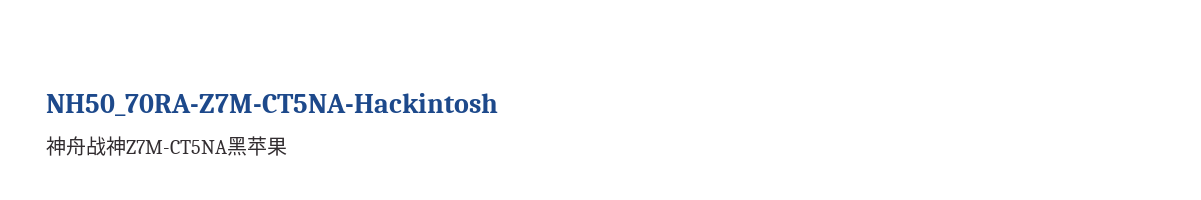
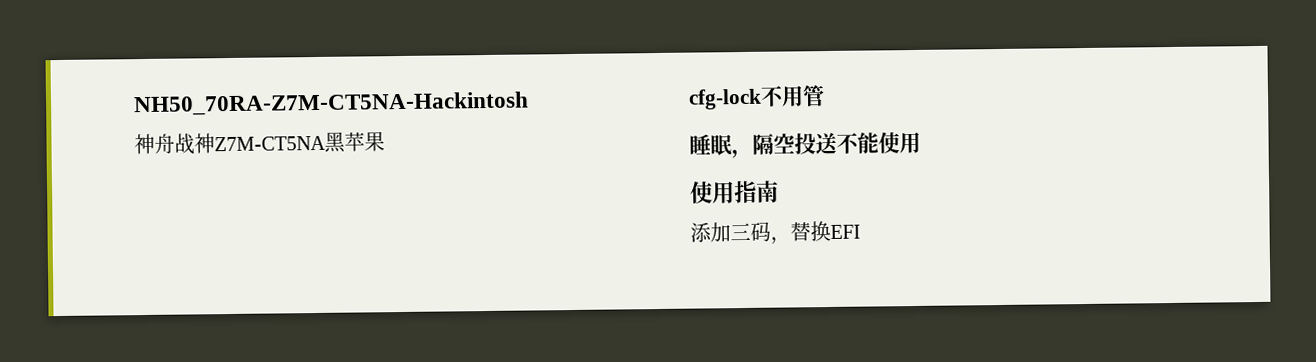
(287, 146) none -> [688,85,825,110] [689,131,921,159] [690,180,779,204] [690,220,861,245] // cfg-lock不用管 // 睡眠，隔空投送不能使用 // 使用指南 // 添加三码，替换EFI

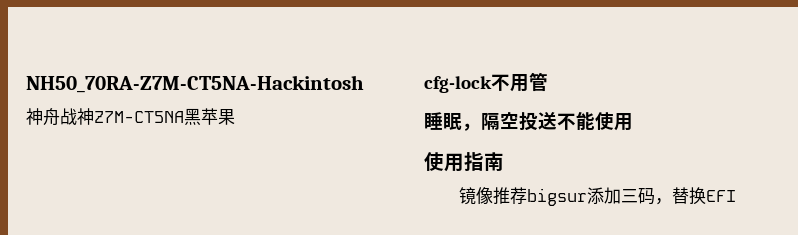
(779, 191) none -> [458,187,587,206] 镜像推荐bigsur

